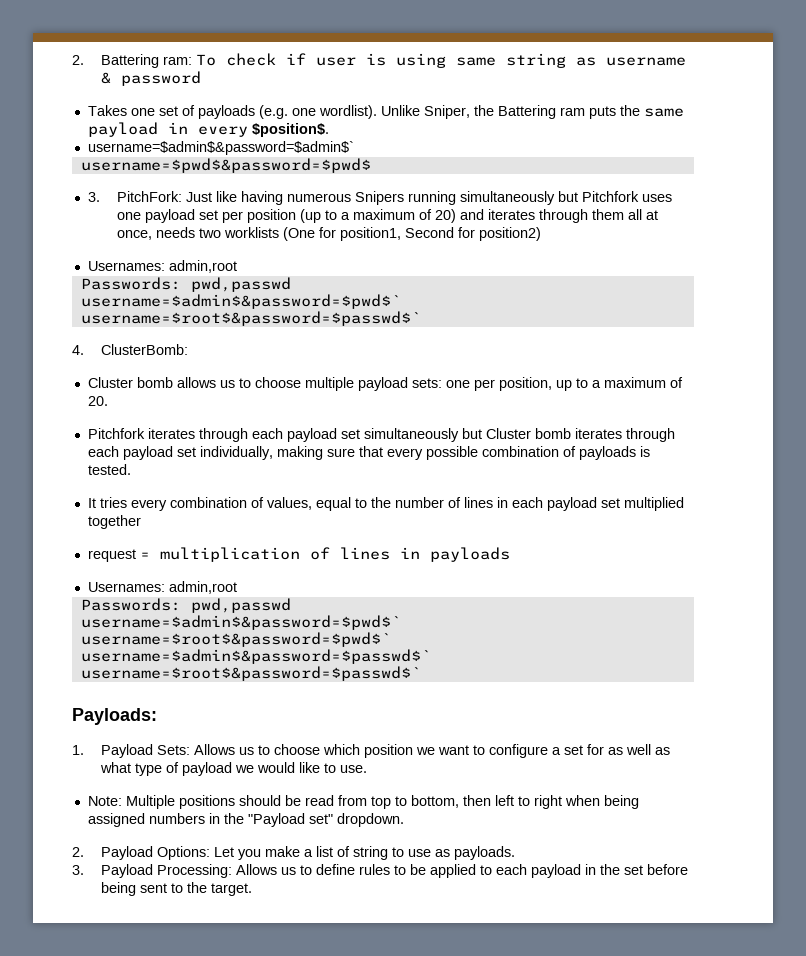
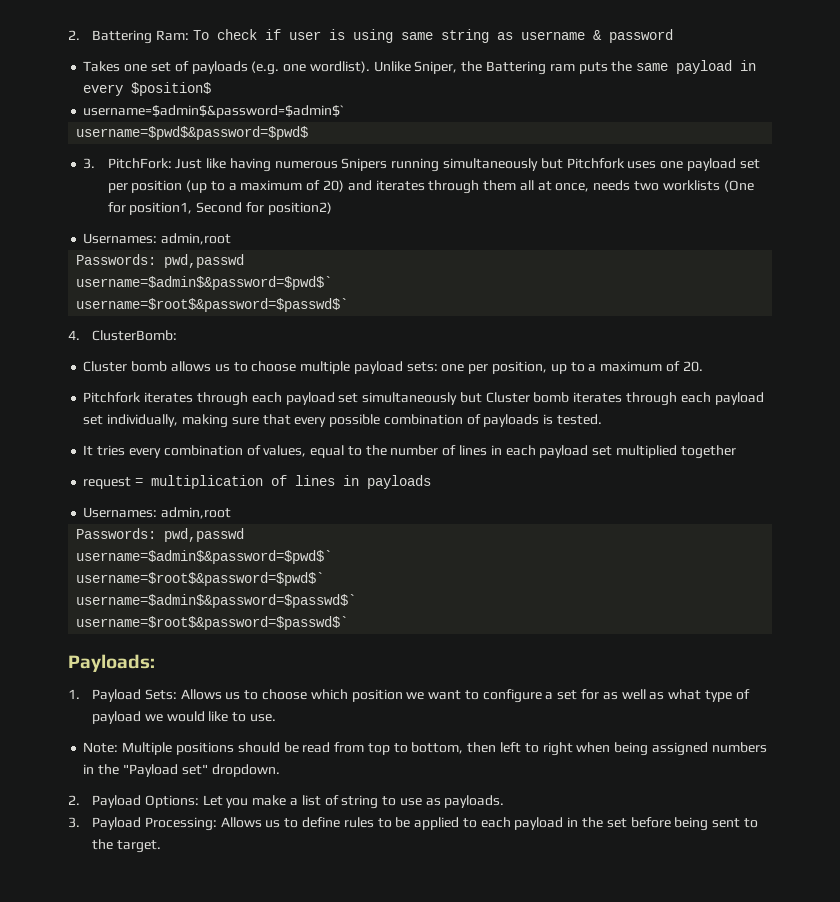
[162,56,192,65] ram: -> [155,30,189,41] Ram:
[251,123,329,137] $position$. -> [131,82,212,96] $position$

